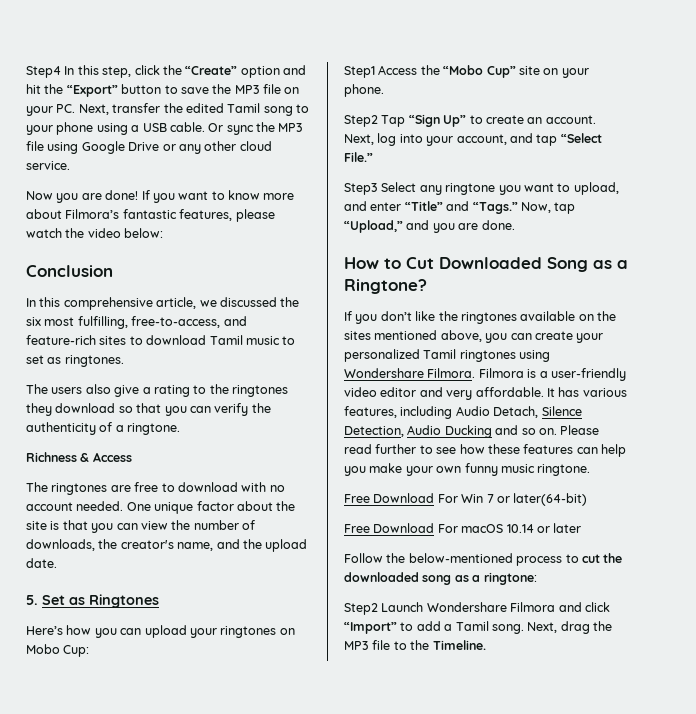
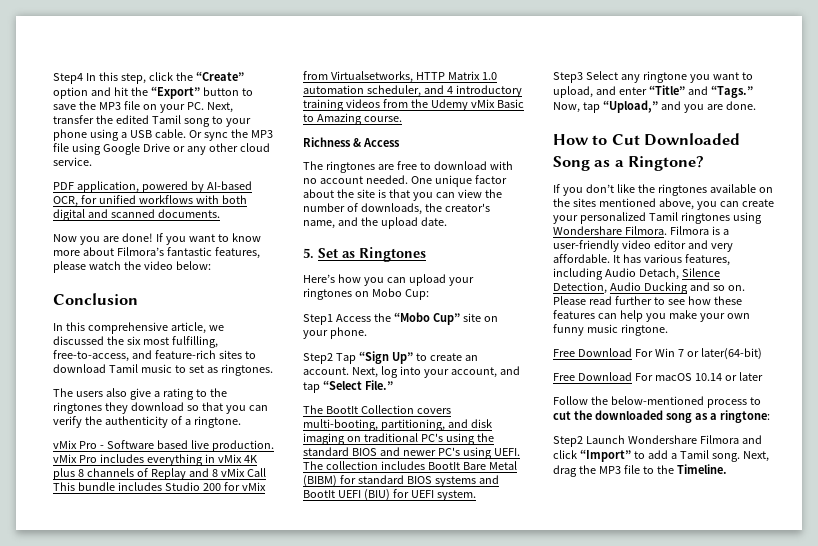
(70, 165) none -> [53,181,252,193] [53,195,247,207] [53,209,220,221] // PDF application, powered by AI-based OCR, for unified workflows with both digital and scanned documents.
(181, 429) none -> [53,440,274,452] [53,454,258,466] [53,468,266,480] [53,482,266,491] [303,71,497,83] [303,85,522,97] [303,99,524,111] [303,113,402,125] // vMix Pro - Software based live production. vMix Pro includes everything in vMix 4K plus 8 channels of Replay and 8 vMix Call This bundle includes Studio 200 for vMix from Virtualsetworks, HTTP Matrix 1.0 automation scheduler, and 4 introductory training videos from the Udemy vMix Basic to Amazing course.
(373, 157) none -> [303,405,451,414] [303,419,492,431] [303,433,494,445] [303,447,520,459] [303,461,517,470] [303,475,499,487] [303,489,476,501] // The BootIt Collection covers multi-booting, partitioning, and disk imaging on traditional PC's using the standard BIOS and newer PC's using UEFI. The collection includes BootIt Bare Metal (BIBM) for standard BIOS systems and BootIt UEFI (BIU) for UEFI system.

